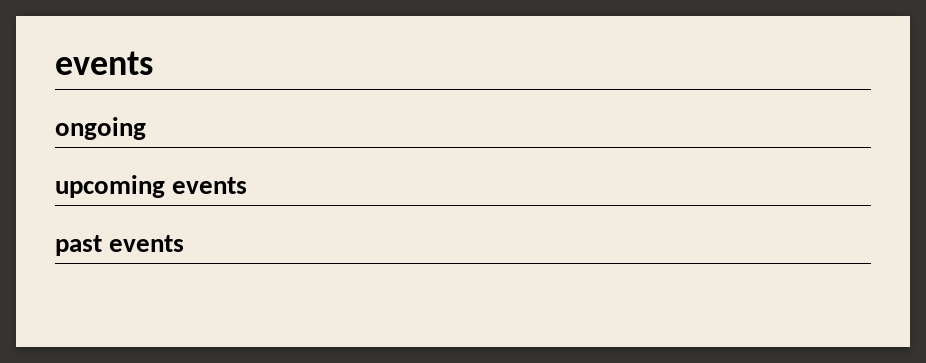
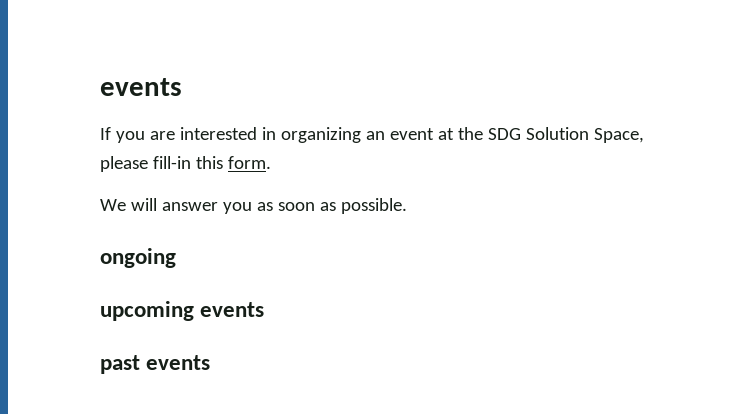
[55,51,153,75] events -> [100,78,182,96] [100,127,644,143] [100,156,271,172] [100,198,407,214] events // If you are interested in organizing an event at the SDG Solution Space, please fill-in this form. // We will answer you as soon as possible.

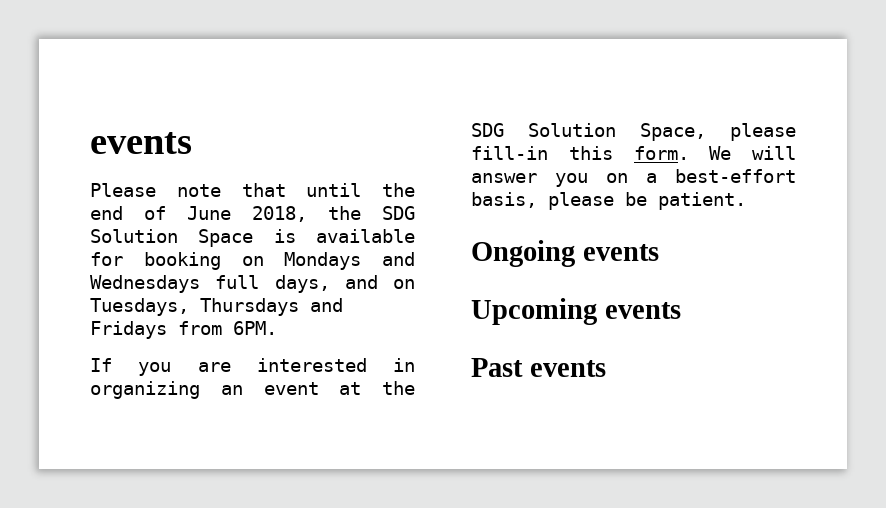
[100,78,182,96] events -> [90,132,192,154] [90,183,415,197] [90,206,415,222] [90,229,415,247] [90,252,415,270] [90,275,415,293] [90,298,343,316] [90,321,277,339] events // Please note that until the end of June 2018, the SDG Solution Space is available for booking on Mondays and Wednesdays full days, and on Tuesdays, Thursdays and Fridays from 6PM.
(271, 162) // -> (689, 153) none
[256,198,407,214] [100,248,176,268] [100,301,265,321] [100,355,211,374] as soon as possible. // ongoing // upcoming events // past events -> [606,169,796,183] [471,192,746,210] [471,240,659,267] [471,298,681,325] [471,358,606,377] on a best-effort basis, please be patient. // Ongoing events // Upcoming events // Past events

